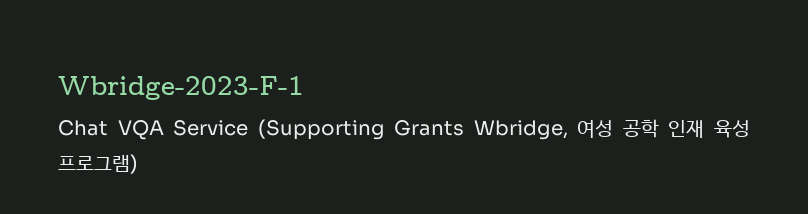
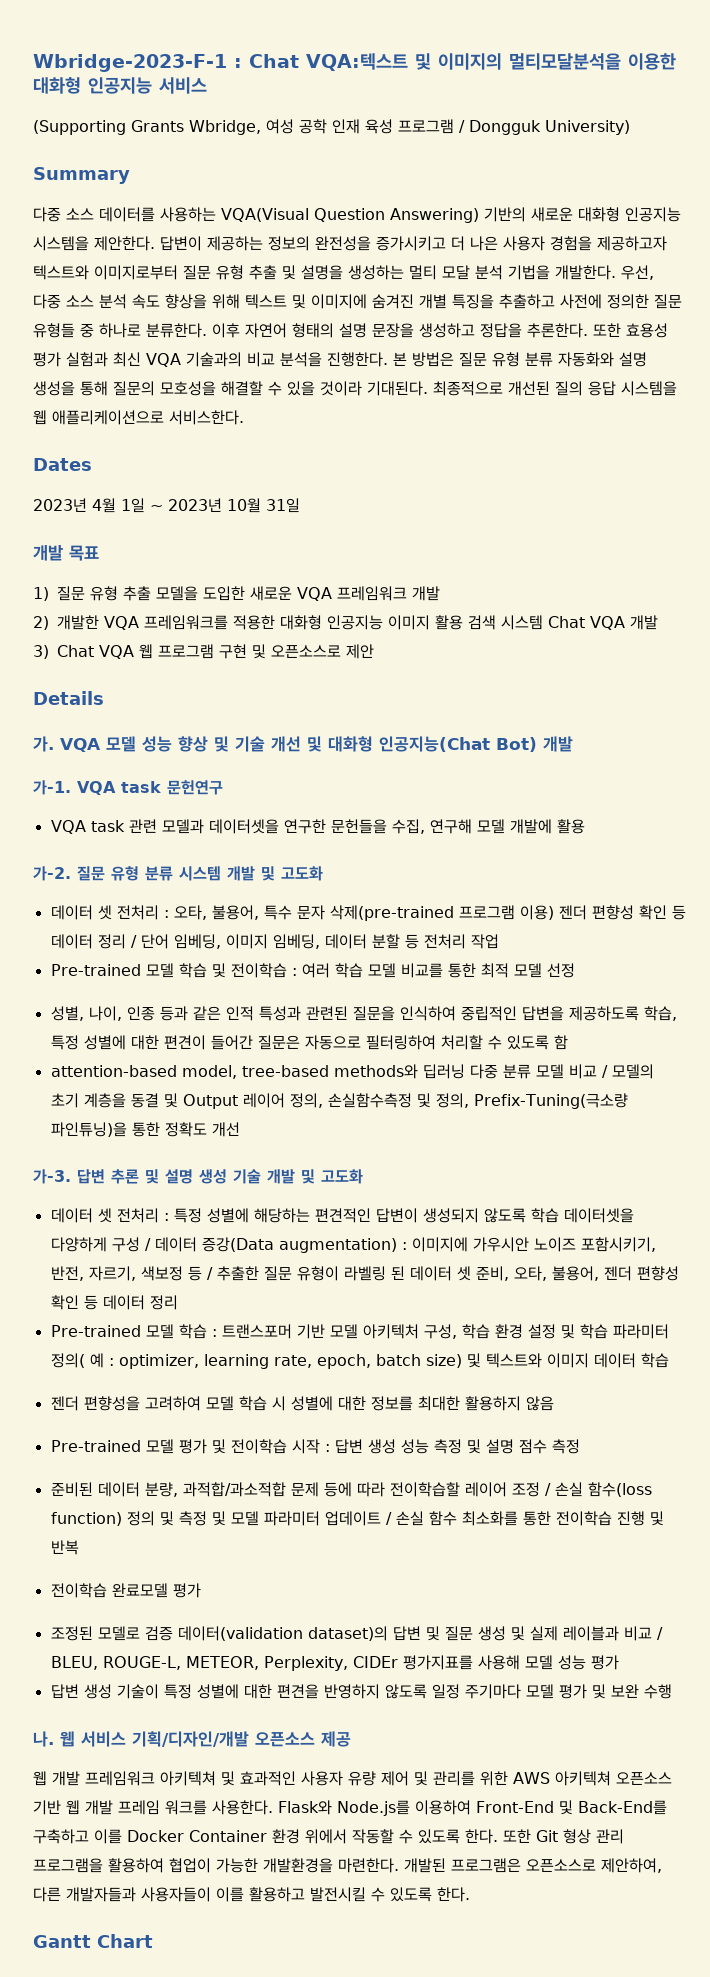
[58,120,249,140] // Chat VQA Service -> [234,53,676,71] [33,77,207,94] : Chat VQA:텍스트 및 이미지의 멀티모달분석을 이용한 대화형 인공지능 서비스 //
[58,154,138,174] 프로그램) -> [398,119,630,135] [33,167,130,184] [33,207,681,223] [33,236,667,251] [33,265,654,280] [33,294,682,309] [33,323,668,338] [33,352,647,367] [33,381,677,396] [33,410,244,425] [33,458,92,471] [33,498,300,513] [33,545,99,561] [33,586,440,601] [33,615,658,630] [33,644,374,659] [33,691,104,705] [33,736,573,752] [33,780,223,795] [50,819,585,834] [33,866,323,881] [50,905,686,921] [50,934,499,949] [50,963,575,978] [50,1006,677,1021] [50,1035,568,1050] [50,1064,654,1079] [50,1093,628,1109] [50,1122,240,1137] [33,1169,363,1184] [50,1208,634,1223] [50,1237,656,1253] [50,1266,679,1281] [50,1295,178,1310] [50,1324,669,1339] [50,1353,669,1369] [50,1396,554,1411] [50,1439,580,1454] [50,1482,652,1497] [50,1511,664,1526] [50,1540,79,1555] [50,1583,201,1598] [50,1626,663,1641] [50,1655,619,1671] [50,1684,672,1699] [33,1731,351,1747] [33,1771,672,1786] [33,1800,667,1816] [33,1829,624,1844] [33,1858,662,1873] [33,1887,470,1902] [33,1934,153,1948] 프로그램 / Dongguk University) // Summary // 다중 소스 데이터를 사용하는 VQA(Visual Question Answering) 기반의 새로운 대화형 인공지능 시스템을 제안한다. 답변이 제공하는 정보의 완전성을 증가시키고 더 나은 사용자 경험을 제공하고자 텍스트와 이미지로부터 질문 유형 추출 및 설명을 생성하는 멀티 모달 분석 기법을 개발한다. 우선, 다중 소스 분석 속도 향상을 위해 텍스트 및 이미지에 숨겨진 개별 특징을 추출하고 사전에 정의한 질문 유형들 중 하나로 분류한다. 이후 자연어 형태의 설명 문장을 생성하고 정답을 추론한다. 또한 효용성 평가 실험과 최신 VQA 기술과의 비교 분석을 진행한다. 본 방법은 질문 유형 분류 자동화와 설명 생성을 통해 질문의 모호성을 해결할 수 있을 것이라 기대된다. 최종적으로 개선된 질의 응답 시스템을 웹 애플리케이션으로 서비스한다. // Dates // 2023년 4월 1일 ~ 2023년 10월 31일 // 개발 목표 // 1) 질문 유형 추출 모델을 도입한 새로운 VQA 프레임워크 개발 // 2) 개발한 VQA 프레임워크를 적용한 대화형 인공지능 이미지 활용 검색 시스템 Chat VQA 개발 // 3) Chat VQA 웹 프로그램 구현 및 오픈소스로 제안 // Details // 가. VQA 모델 성능 향상 및 기술 개선 및 대화형 인공지능(Chat Bot) 개발 // 가-1. VQA task 문헌연구 // VQA task 관련 모델과 데이터셋을 연구한 문헌들을 수집, 연구해 모델 개발에 활용 // 가-2. 질문 유형 분류 시스템 개발 및 고도화 // 데이터 셋 전처리 : 오타, 불용어, 특수 문자 삭제(pre-trained 프로그램 이용) 젠더 편향성 확인 등 데이터 정리 / 단어 임베딩, 이미지 임베딩, 데이터 분할 등 전처리 작업 // Pre-trained 모델 학습 및 전이학습 : 여러 학습 모델 비교를 통한 최적 모델 선정 // 성별, 나이, 인종 등과 같은 인적 특성과 관련된 질문을 인식하여 중립적인 답변을 제공하도록 학습, 특정 성별에 대한 편견이 들어간 질문은 자동으로 필터링하여 처리할 수 있도록 함 // attention-based model, tree-based methods와 딥러닝 다중 분류 모델 비교 / 모델의 초기 계층을 동결 및 Output 레이어 정의, 손실함수측정 및 정의, Prefix-Tuning(극소량 파인튜닝)을 통한 정확도 개선 // 가-3. 답변 추론 및 설명 생성 기술 개발 및 고도화 // 데이터 셋 전처리 : 특정 성별에 해당하는 편견적인 답변이 생성되지 않도록 학습 데이터셋을 다양하게 구성 / 데이터 증강(Data augmentation) : 이미지에 가우시안 노이즈 포함시키기, 반전, 자르기, 색보정 등 / 추출한 질문 유형이 라벨링 된 데이터 셋 준비, 오타, 불용어, 젠더 편향성 확인 등 데이터 정리 // Pre-trained 모델 학습 : 트랜스포머 기반 모델 아키텍처 구성, 학습 환경 설정 및 학습 파라미터 정의( 예 : optimizer, learning rate, epoch, batch size) 및 텍스트와 이미지 데이터 학습 // 젠더 편향성을 고려하여 모델 학습 시 성별에 대한 정보를 최대한 활용하지 않음 // Pre-trained 모델 평가 및 전이학습 시작 : 답변 생성 성능 측정 및 설명 점수 측정 // 준비된 데이터 분량, 과적합/과소적합 문제 등에 따라 전이학습할 레이어 조정 / 손실 함수(loss function) 정의 및 측정 및 모델 파라미터 업데이트 / 손실 함수 최소화를 통한 전이학습 진행 및 반복 // 전이학습 완료모델 평가 // 조정된 모델로 검증 데이터(validation dataset)의 답변 및 질문 생성 및 실제 레이블과 비교 / BLEU, ROUGE-L, METEOR, Perplexity, CIDEr 평가지표를 사용해 모델 성능 평가 // 답변 생성 기술이 특정 성별에 대한 편견을 반영하지 않도록 일정 주기마다 모델 평가 및 보완 수행 // 나. 웹 서비스 기획/디자인/개발 오픈소스 제공 // 웹 개발 프레임워크 아키텍쳐 및 효과적인 사용자 유량 제어 및 관리를 위한 AWS 아키텍쳐 오픈소스 기반 웹 개발 프레임 워크를 사용한다. Flask와 Node.js를 이용하여 Front-End 및 Back-End를 구축하고 이를 Docker Container 환경 위에서 작동할 수 있도록 한다. 또한 Git 형상 관리 프로그램을 활용하여 협업이 가능한 개발환경을 마련한다. 개발된 프로그램은 오픈소스로 제안하여, 다른 개발자들과 사용자들이 이를 활용하고 발전시킬 수 있도록 한다. // Gantt Chart

